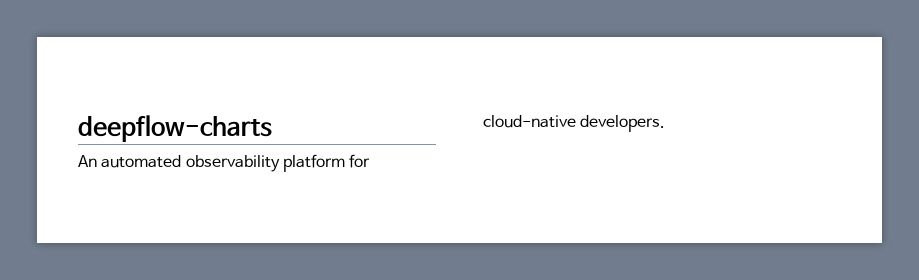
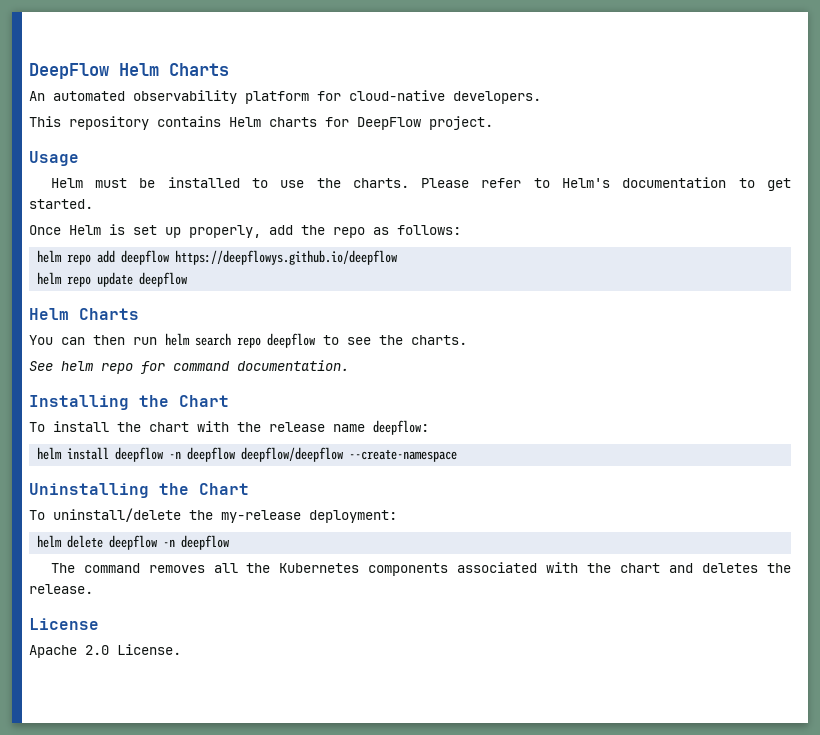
[78,115,272,142] deepflow-charts -> [29,63,229,79] DeepFlow Helm Charts
(666, 123) none -> [29,116,493,130] [29,151,79,166] [50,177,792,191] [29,199,93,209] [29,224,461,238] [37,250,398,265] [37,272,188,287] [29,308,139,320] [29,333,467,348] [29,360,349,374] [29,395,229,410] [29,420,429,435] [37,447,458,462] [29,483,249,498] [29,508,397,523] [37,535,230,550] [50,562,792,576] [29,584,93,594] [29,618,99,630] [29,644,181,658] // This repository contains Helm charts for DeepFlow project. // Usage // Helm must be installed to use the charts. Please refer to Helm's documentation to get started. // Once Helm is set up properly, add the repo as follows: // helm repo add deepflow https://deepflowys.github.io/deepflow // helm repo update deepflow // Helm Charts // You can then run helm search repo deepflow to see the charts. // See helm repo for command documentation. // Installing the Chart // To install the chart with the release name deepflow: // helm install deepflow -n deepflow deepflow/deepflow --create-namespace // Uninstalling the Chart // To uninstall/delete the my-release deployment: // helm delete deepflow -n deepflow // The command removes all the Kubernetes components associated with the chart and deletes the release. // License // Apache 2.0 License.

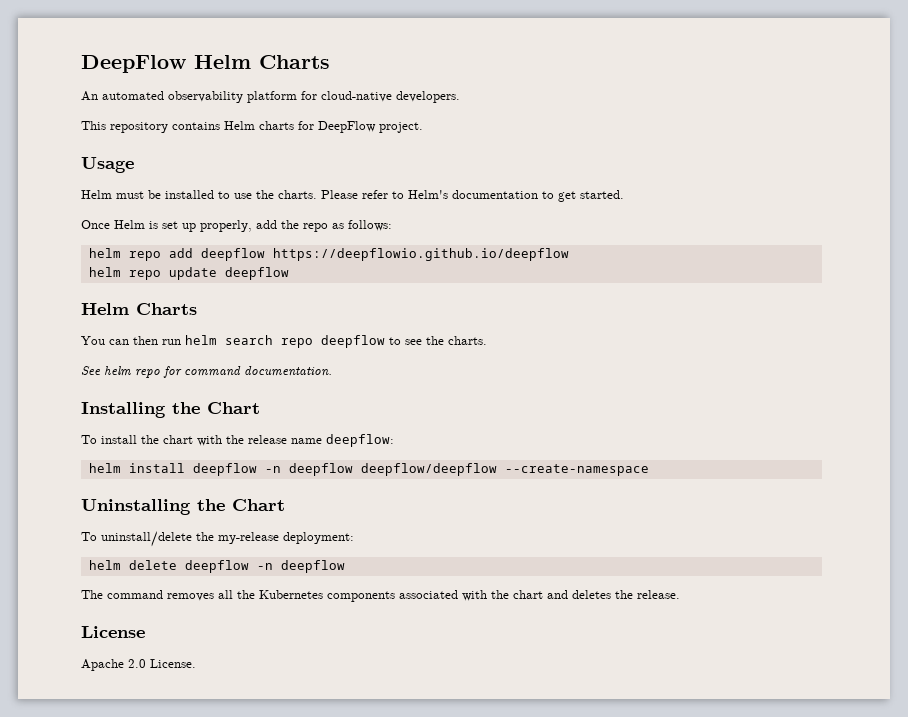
[175,250,398,265] https://deepflowys.github.io/deepflow -> [272,248,569,261] https://deepflowio.github.io/deepflow

